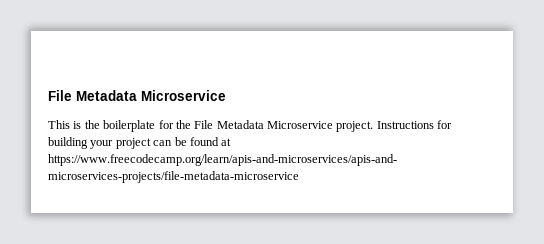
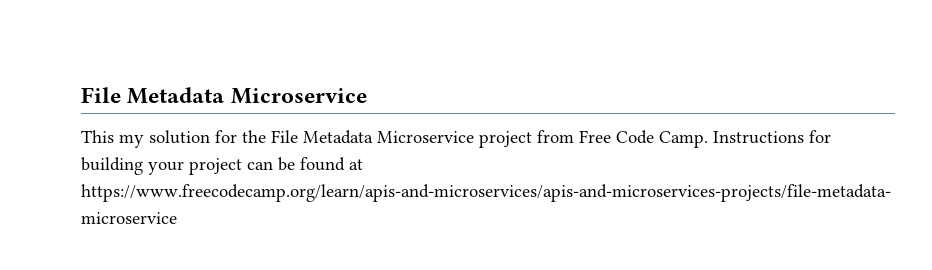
[73,120,156,132] is the boilerplate -> [119,130,210,148] my solution
[336,121,374,132] project. -> [479,130,708,148] project from Free Code Camp.

